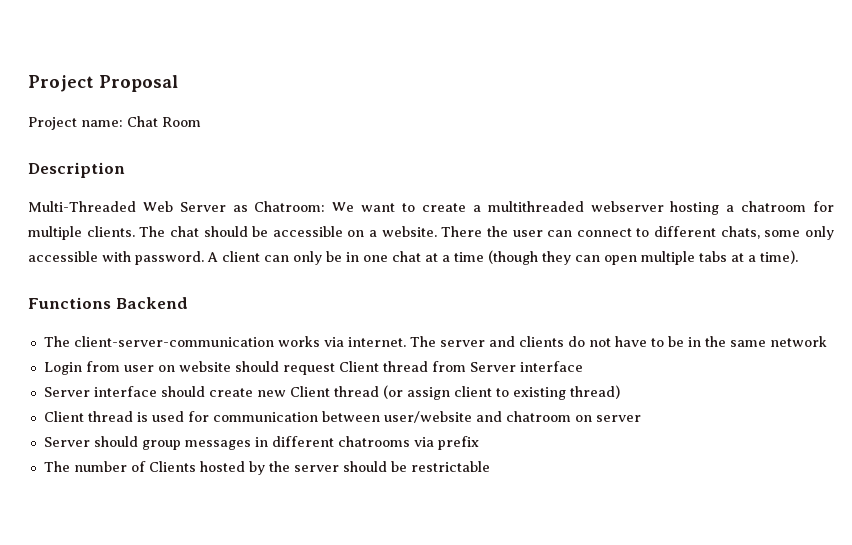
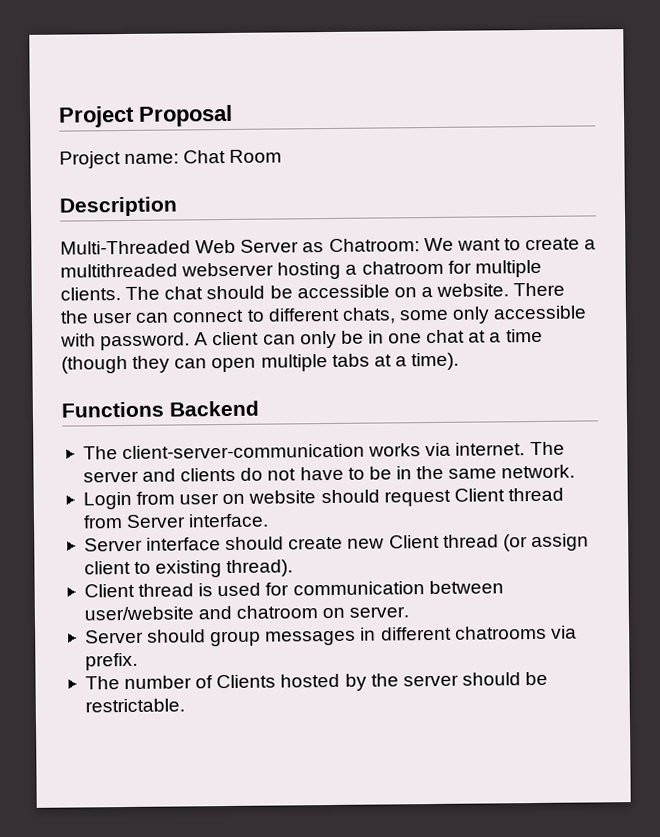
[769,336,827,347] network -> [501,464,576,479] network.
[519,361,583,372] interface -> [188,513,270,528] interface.
[569,385,620,399] thread) -> [226,559,294,578] thread).
[595,415,641,422] server -> [349,606,410,618] server.
[437,436,479,450] prefix -> [84,652,138,671] prefix.
[410,461,490,472] restrictable -> [84,698,185,713] restrictable.

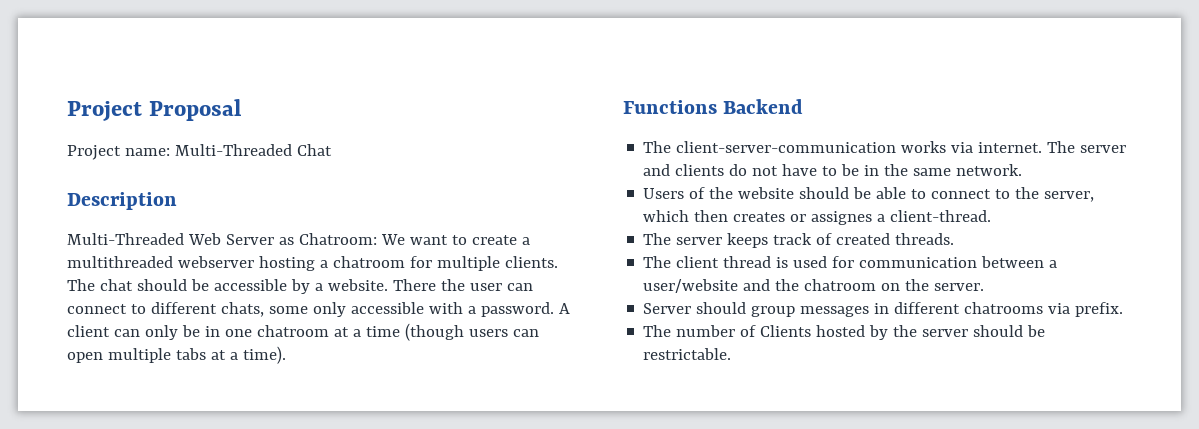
(180, 158) none -> [174,144,292,156] Multi-Threaded
[229,149,283,163] Room -> (332, 150) none
[393,287,417,298] on -> [290,279,310,294] by
(96, 340) none -> [467,306,476,314] a
[426,329,466,344] chat -> [256,325,329,337] chatroom
[132,355,171,373] they -> [468,329,508,337] users
[82,487,564,510] [82,513,270,529] [83,533,589,552] [83,559,294,578] [83,583,135,598] Login from user on website should request Client thread from Server interface. // Server interface should create new Client thread (or assign client to existing thread). // Client -> [643,187,1095,202] [643,210,992,225] [643,233,955,248] [643,256,720,268] Users of the website should be able to connect to the server, which then creates or assignes a client-thread. // The server keeps track of created threads. // The client
(504, 587) none -> [1049,260,1058,268] a
(233, 612) none -> [775,279,800,291] the
(346, 613) none -> [905,279,930,291] the

